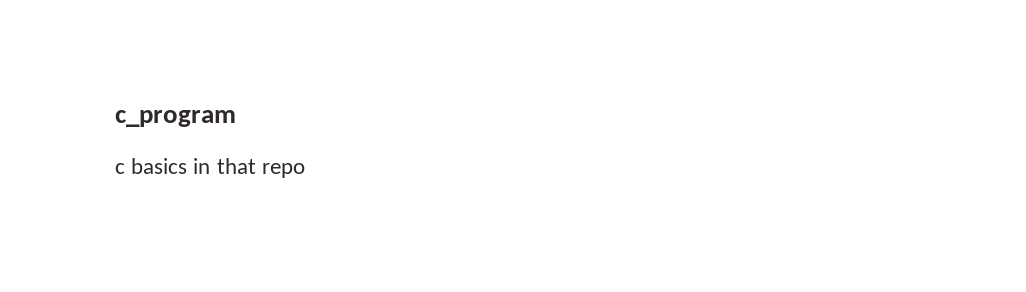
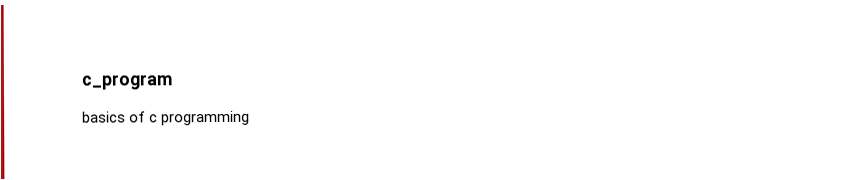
[115,158,305,178] c basics in that repo -> [82,110,251,126] basics of c programming

